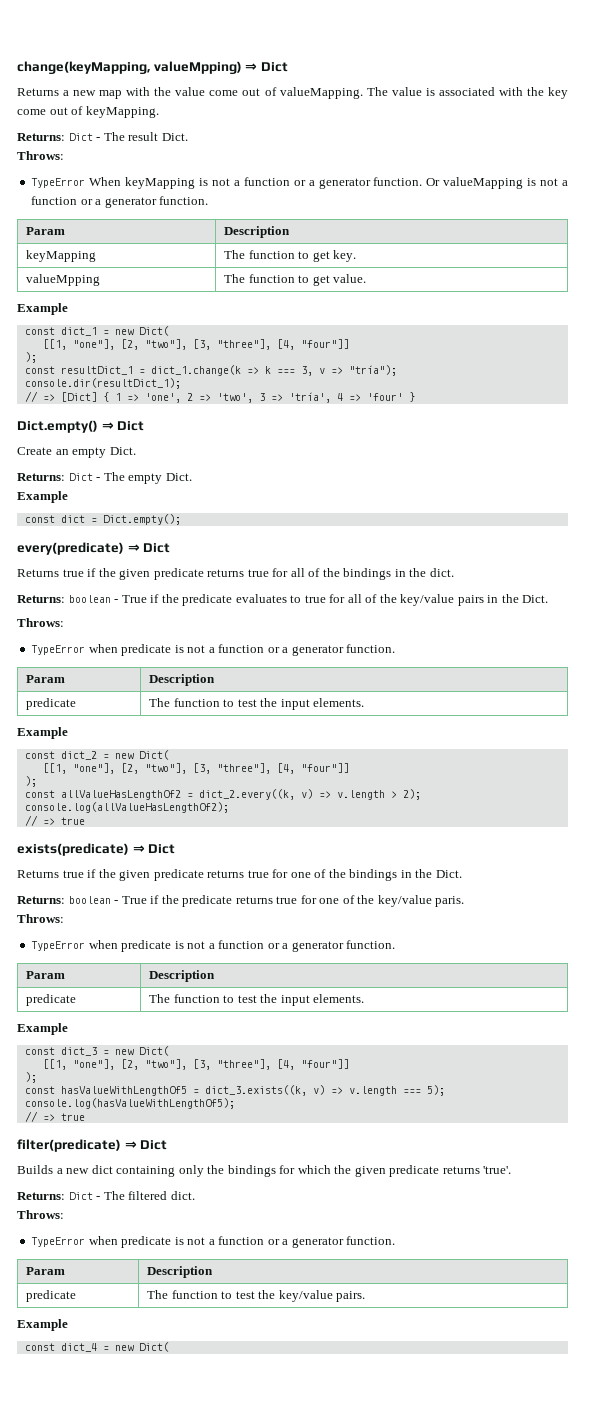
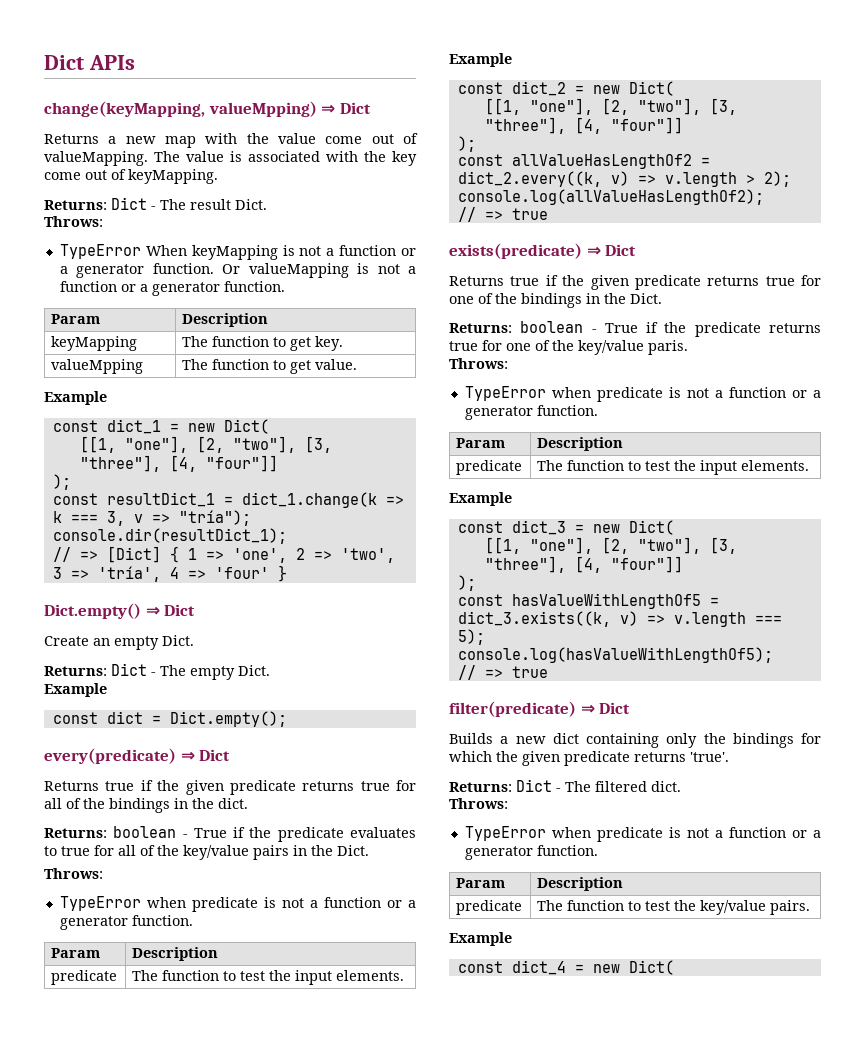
(17, 67) none -> [44,55,135,70] Dict APIs //

